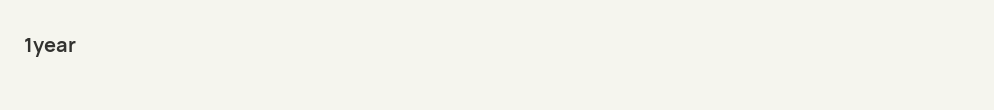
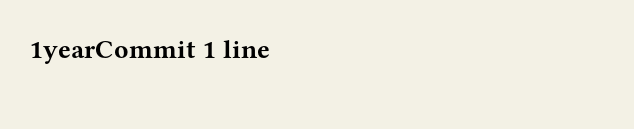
[24,38,76,57] 1year -> [29,40,271,64] 1yearCommit 1 line

